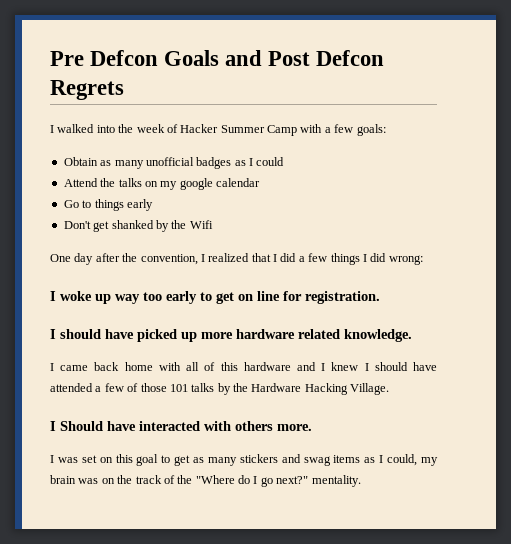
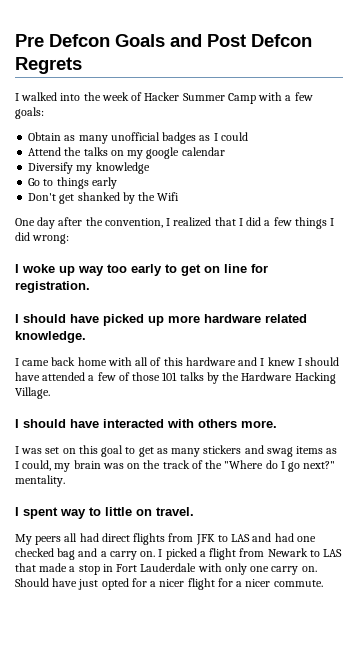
(260, 182) none -> [28,162,150,174] // Diversify my knowledge
[60,421,103,431] Should -> [23,419,66,428] should
(361, 481) none -> [15,507,194,519] [15,533,316,545] [15,548,343,560] [15,563,317,575] [15,578,323,590] // I spent way to little on travel. // My peers all had direct flights from JFK to LAS and had one checked bag and a carry on. I picked a flight from Newark to LAS that made a stop in Fort Lauderdale with only one carry on. Should have just opted for a nicer flight for a nicer commute.

